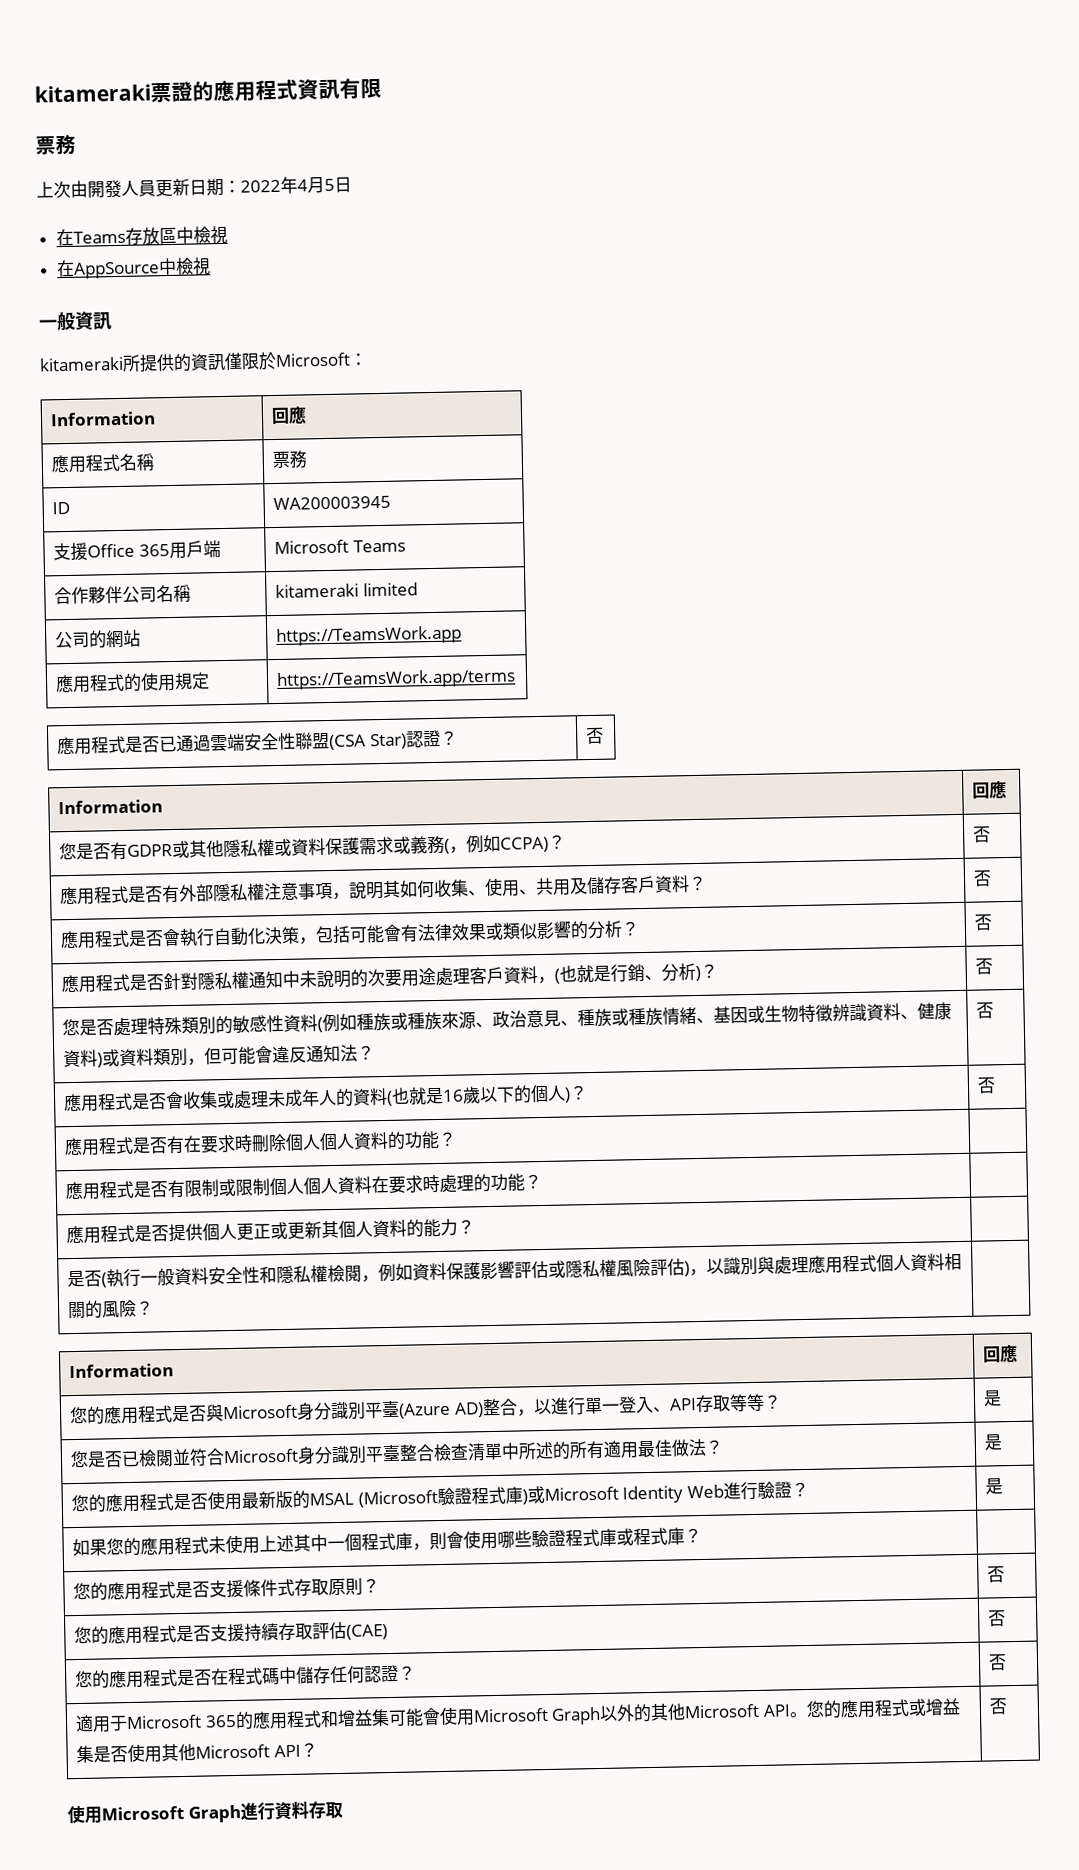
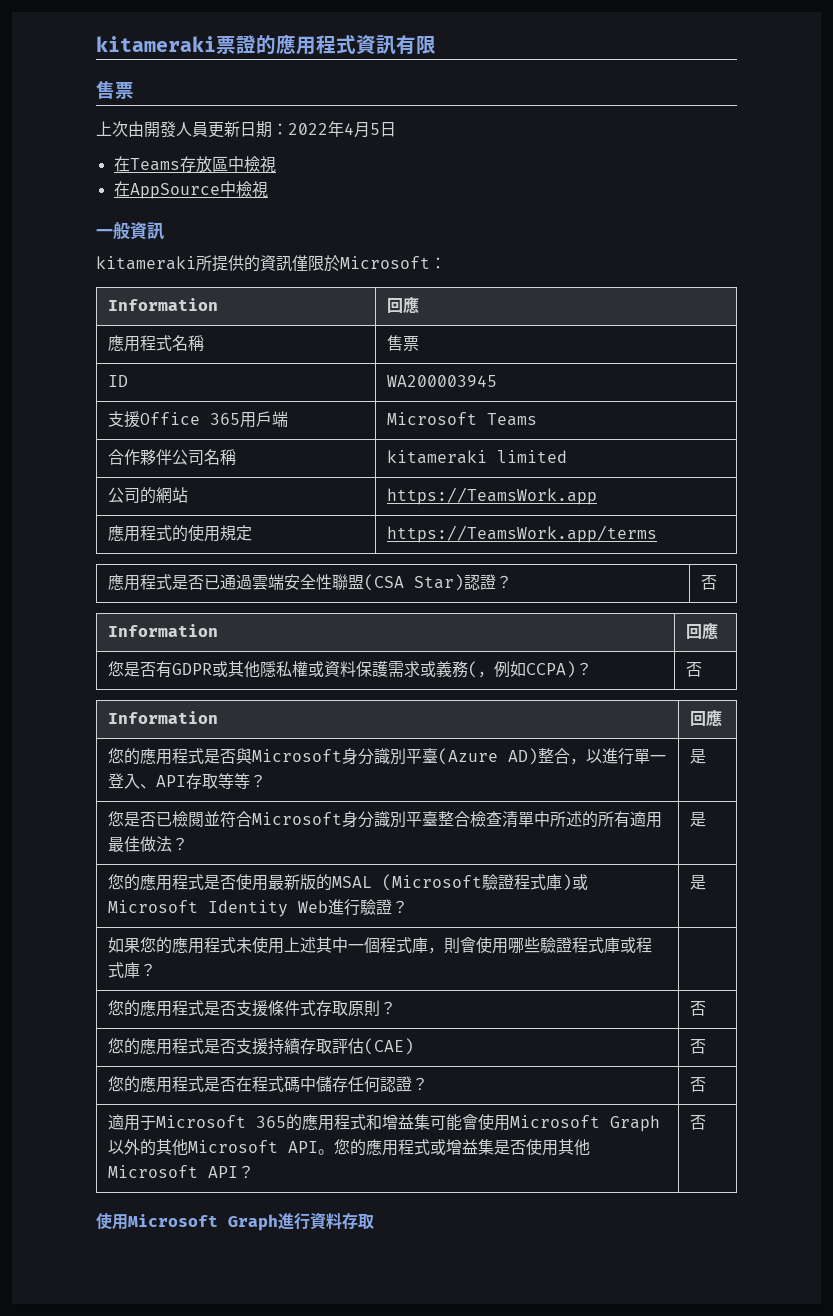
[35,134,76,156] 票務 -> [96,81,134,99] 售票
[272,450,308,469] 票務 -> [387,335,420,351] 售票
[59,875,708,905] [973,870,993,887] [60,920,641,949] [974,914,993,931] [61,962,719,993] [975,958,994,975] [62,1002,953,1037] [63,1044,376,1068] [976,1002,995,1019] [63,1084,589,1112] [977,1077,997,1094] [64,1130,458,1156] [65,1173,543,1200] [66,1218,476,1244] [67,1252,963,1288] [67,1299,155,1320] // 應用程式是否有外部隱私權注意事項，說明其如何收集、使用、共用及儲存客戶資料？ | 否 // 應用程式是否會執行自動化決策，包括可能會有法律效果或類似影響的分析？ | 否 // 應用程式是否針對隱私權通知中未說明的次要用途處理客戶資料，(也就是行銷、分析)？ | 否 // 您是否處理特殊類別的敏感性資料(例如種族或種族來源、政治意見、種族或種族情緒、基因或生物特徵辨識資料、健康資料)或資料類別，但可能會違反通知法？ | 否 // 應用程式是否會收集或處理未成年人的資料(也就是16歲以下的個人)？ | 否 // 應用程式是否有在要求時刪除個人個人資料的功能？ | // 應用程式是否有限制或限制個人個人資料在要求時處理的功能？ | // 應用程式是否提供個人更正或更新其個人資料的能力？ | // 是否(執行一般資料安全性和隱私權檢閱，例如資料保護影響評估或隱私權風險評估)，以識別與處理應用程式個人資料相關的風險？ | -> (703, 669) none

